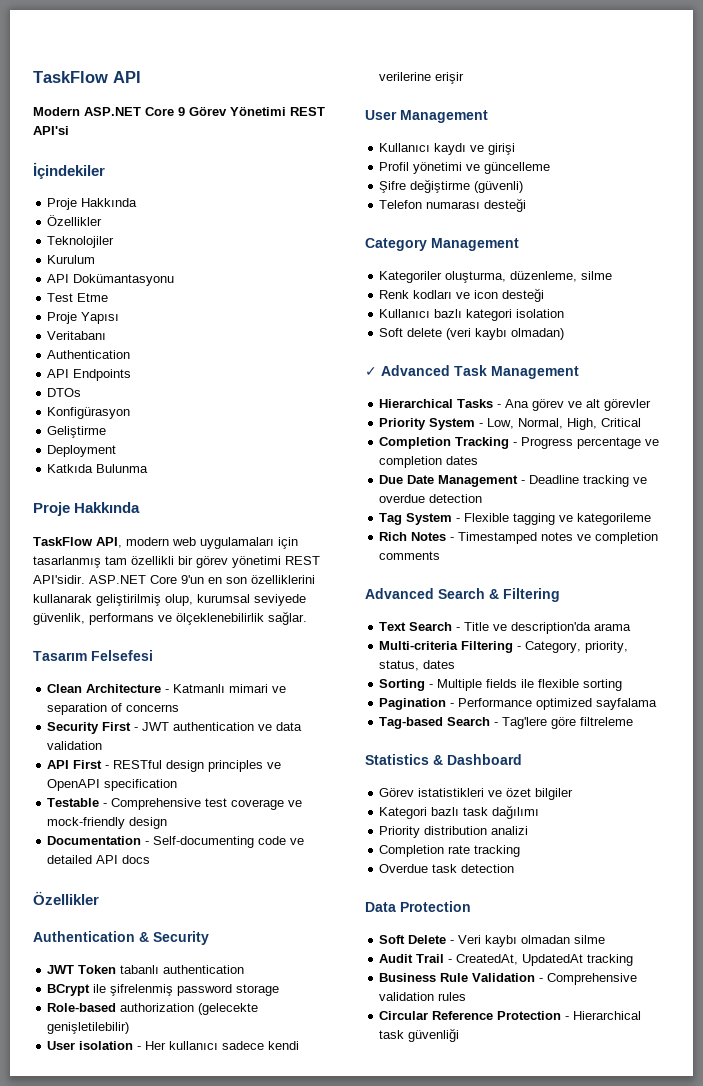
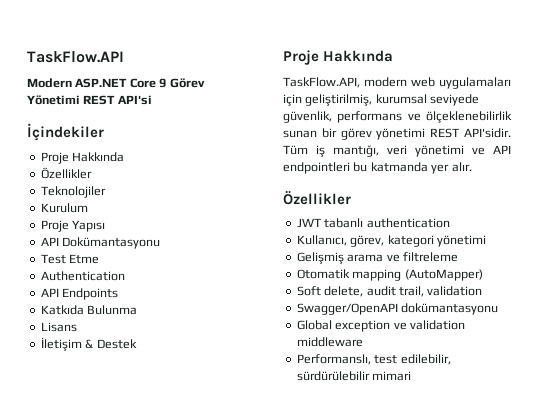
[33,71,141,83] TaskFlow API -> [27,51,124,63] TaskFlow.API
(96, 259) none -> [40,220,106,232] // Proje Yapısı
[47,312,120,324] [47,331,107,340] // Proje Yapısı // Veritabanı -> (100, 259) none
[47,388,82,397] [47,407,131,419] [47,426,107,438] [47,445,117,457] [47,464,149,473] [33,502,141,516] [33,537,122,548] DTOs // Konfigürasyon // Geliştirme // Deployment // Katkıda Bulunma // Proje Hakkında // TaskFlow API, -> [40,305,138,315] [40,322,77,332] [40,337,137,351] [283,50,394,65] [283,77,360,88] Katkıda Bulunma // Lisans // İletişim & Destek // Proje Hakkında // TaskFlow.API,
[33,556,320,568] [33,575,315,584] [33,594,193,606] tasarlanmış tam özellikli bir görev yönetimi REST API'sidir. ASP.NET Core 9'un en son özelliklerini kullanarak geliştirilmiş olup, -> [305,94,373,106] geliştirilmiş,
[268,611,307,625] [33,650,153,661] [47,684,287,693] [47,703,180,715] [47,722,303,734] [47,741,103,750] [47,760,282,772] [47,779,178,791] [47,798,303,810] [47,817,168,829] [47,836,305,848] [47,855,151,864] [33,891,99,905] [33,931,209,945] [47,965,117,974] sağlar. // Tasarım Felsefesi // Clean Architecture - Katmanlı mimari ve separation of concerns // Security First - JWT authentication ve data validation // API First - RESTful design principles ve OpenAPI specification // Testable - Comprehensive test coverage ve mock-friendly design // Documentation - Self-documenting code ve detailed API docs // Özellikler // Authentication & Security // JWT Token -> [283,128,511,140] [283,145,511,157] [283,162,472,174] [283,190,351,205] [296,218,321,228] sunan bir görev yönetimi REST API'sidir. Tüm iş mantığı, veri yönetimi ve API endpointleri bu katmanda yer alır. // Özellikler // JWT
[47,984,280,996] [47,1003,259,1015] [47,1022,130,1034] [47,1041,300,1050] [379,72,465,84] [365,110,488,123] [379,143,516,155] [379,162,551,174] [379,179,524,193] [379,198,527,212] [365,238,519,251] [379,271,613,283] [379,288,545,302] [379,309,565,321] [379,328,565,340] [365,365,579,379] [379,399,652,411] [379,418,642,430] [379,437,660,449] [379,456,479,468] [379,475,648,487] [379,494,483,503] [379,513,652,525] [379,532,659,544] [379,551,441,560] [365,588,560,602] [379,622,632,634] [379,641,629,653] [379,660,456,671] [379,679,623,691] [379,698,658,710] [379,717,634,729] [365,754,522,765] [379,788,574,800] [379,805,540,819] [379,826,529,838] [379,845,521,857] [379,864,515,873] [365,901,471,912] [379,935,606,947] [379,954,634,966] [379,973,638,985] [379,992,467,1001] [379,1011,642,1020] [379,1028,460,1042] BCrypt ile şifrelenmiş password storage // Role-based authorization (gelecekte genişletilebilir) // User isolation - Her kullanıcı sadece kendi verilerine erişir // User Management // Kullanıcı kaydı ve girişi // Profil yönetimi ve güncelleme // Şifre değiştirme (güvenli) // Telefon numarası desteği // Category Management // Kategoriler oluşturma, düzenleme, silme // Renk kodları ve icon desteği // Kullanıcı bazlı kategori isolation // Soft delete (veri kaybı olmadan) // ✓ Advanced Task Management // Hierarchical Tasks - Ana görev ve alt görevler // Priority System - Low, Normal, High, Critical // Completion Tracking - Progress percentage ve completion dates // Due Date Management - Deadline tracking ve overdue detection // Tag System - Flexible tagging ve kategorileme // Rich Notes - Timestamped notes ve completion comments // Advanced Search & Filtering // Text Search - Title ve description'da arama // Multi-criteria Filtering - Category, priority, status, dates // Sorting - Multiple fields ile flexible sorting // Pagination - Performance optimized sayfalama // Tag-based Search - Tag'lere göre filtreleme // Statistics & Dashboard // Görev istatistikleri ve özet bilgiler // Kategori bazlı task dağılımı // Priority distribution analizi // Completion rate tracking // Overdue task detection // Data Protection // Soft Delete - Veri kaybı olmadan silme // Audit Trail - CreatedAt, UpdatedAt tracking // Business Rule Validation - Comprehensive validation rules // Circular Reference Protection - Hierarchical task güvenliği -> [296,235,486,247] [296,252,458,264] [296,269,483,281] [296,286,483,297] [296,303,499,315] [296,320,465,332] [296,337,363,347] [296,354,451,365] [296,371,412,381] Kullanıcı, görev, kategori yönetimi // Gelişmiş arama ve filtreleme // Otomatik mapping (AutoMapper) // Soft delete, audit trail, validation // Swagger/OpenAPI dokümantasyonu // Global exception ve validation middleware // Performanslı, test edilebilir, sürdürülebilir mimari

